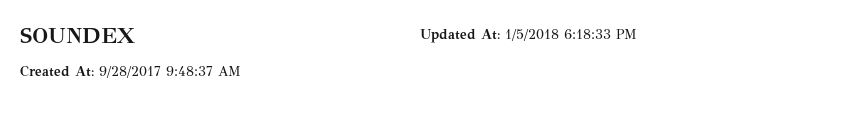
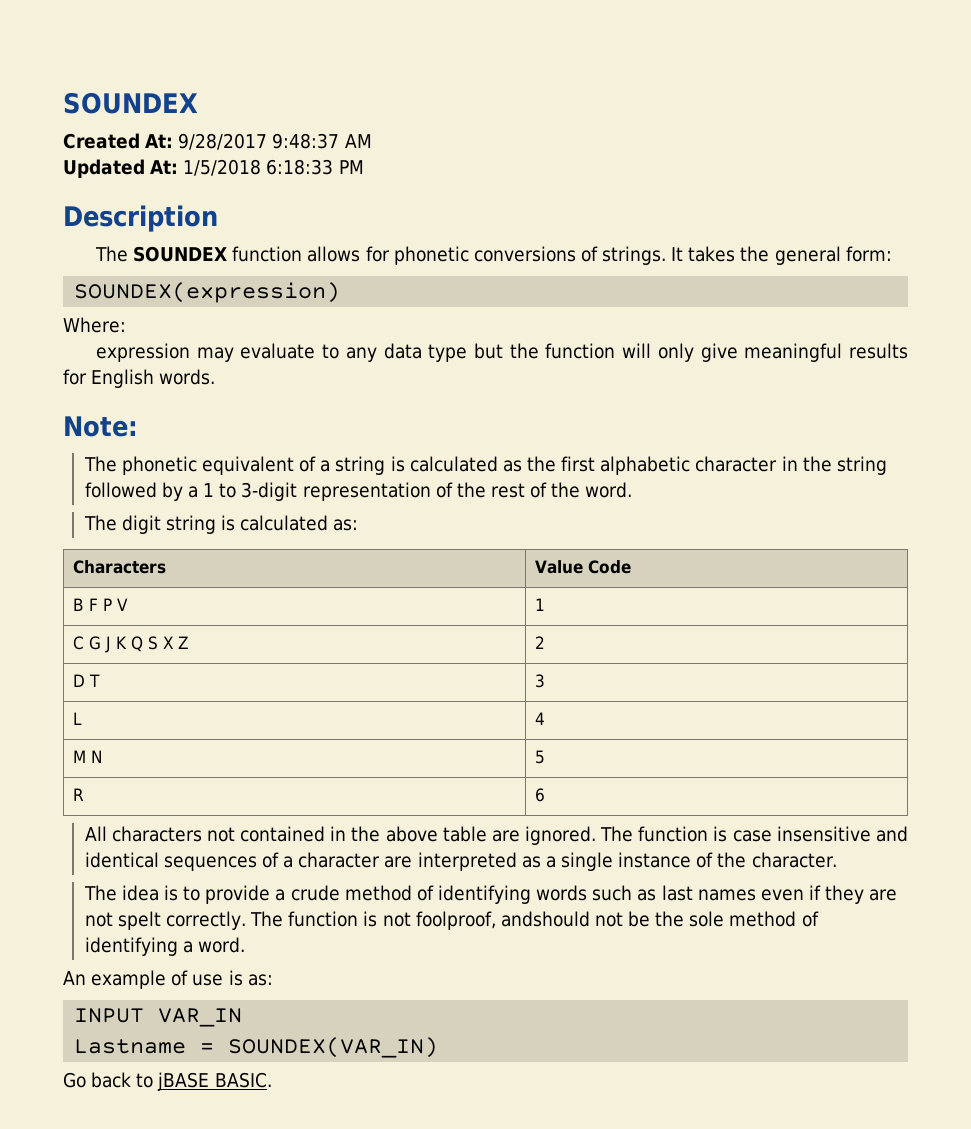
(637, 34) none -> [63,205,218,232] [95,246,892,265] [74,282,341,303] [63,317,126,333] [96,343,908,362] [63,369,216,388] [63,416,138,437] [83,456,887,475] [84,482,633,501] [83,515,359,534] [72,560,166,574] [534,560,631,574] [72,598,128,611] [534,598,545,611] [72,636,188,653] [534,636,545,649] [72,674,100,687] [534,674,545,688] [72,712,82,725] [534,712,545,725] [72,750,102,763] [534,750,545,764] [72,788,84,801] [534,788,545,802] [84,826,908,845] [84,852,838,871] [83,885,898,904] [84,911,819,930] [84,937,246,956] [63,970,273,989] [74,1008,243,1027] [74,1037,439,1058] [63,1072,272,1091] // Description // The SOUNDEX function allows for phonetic conversions of strings. It takes the general form: // SOUNDEX(expression) // Where: // expression may evaluate to any data type but the function will only give meaningful results for English words. // Note: // The phonetic equivalent of a string is calculated as the first alphabetic character in the string followed by a 1 to 3-digit representation of the rest of the word. // The digit string is calculated as: // Characters | Value Code // B F P V | 1 // C G J K Q S X Z | 2 // D T | 3 // L | 4 // M N | 5 // R | 6 // All characters not contained in the above table are ignored. The function is case insensitive and identical sequences of a character are interpreted as a single instance of the character. // The idea is to provide a crude method of identifying words such as last names even if they are not spelt correctly. The function is not foolproof, andshould not be the sole method of identifying a word. // An example of use is as: // INPUT VAR_IN // Lastname = SOUNDEX(VAR_IN) // Go back to jBASE BASIC.

